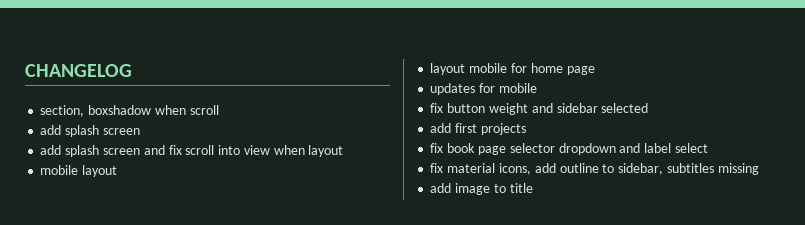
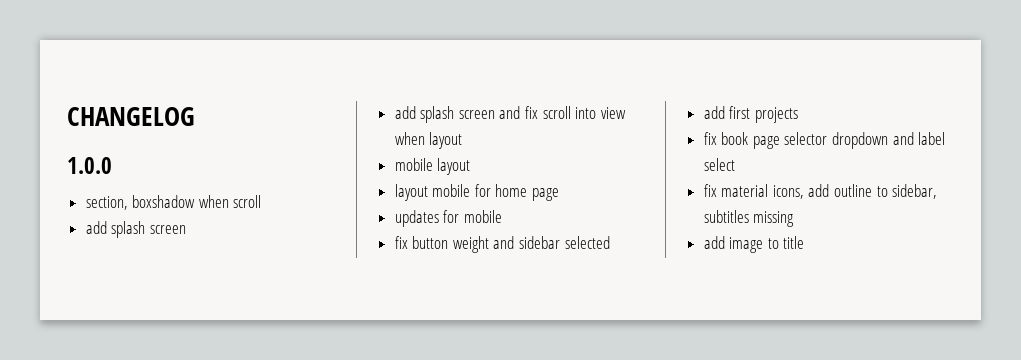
(132, 70) none -> [67,157,112,174] // 1.0.0

